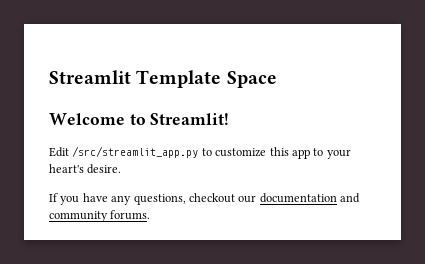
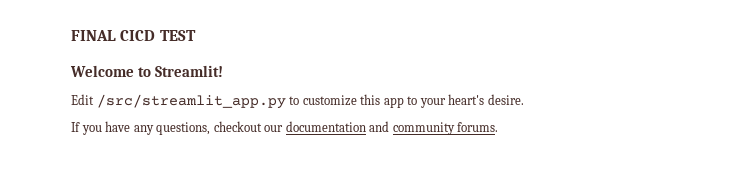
[49,70,277,88] Streamlit Template Space -> [71,30,196,41] FINAL CICD TEST

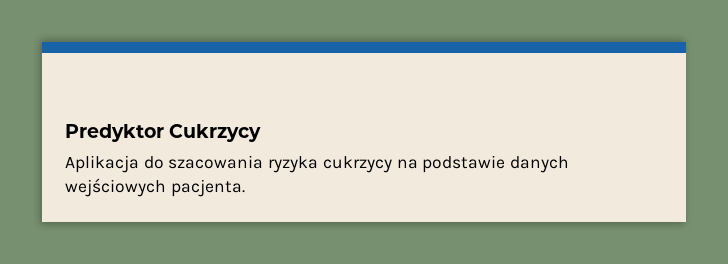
[71,30,196,41] [70,65,224,77] [71,94,524,109] [71,121,499,135] FINAL CICD TEST // Welcome to Streamlit! // Edit /src/streamlit_app.py to customize this app to your heart's desire. // If you have any questions, checkout our documentation and community forums. -> [65,124,262,142] [65,155,570,173] [65,178,245,197] Predyktor Cukrzycy // Aplikacja do szacowania ryzyka cukrzycy na podstawie danych wejściowych pacjenta.

